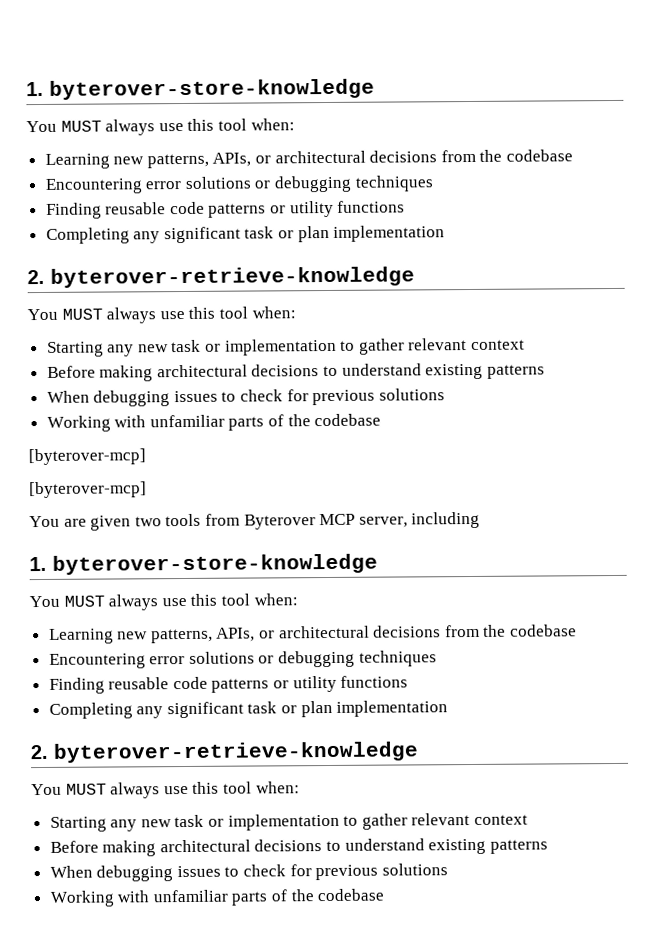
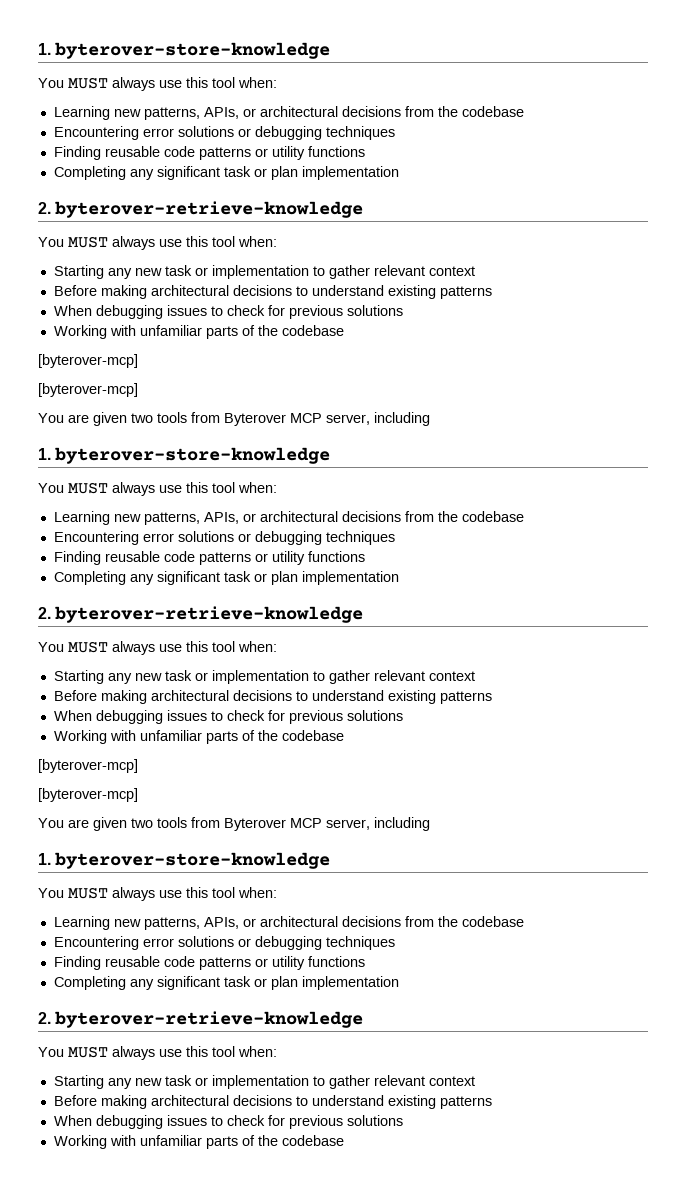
(385, 895) none -> [38,759,138,773] [38,788,138,802] [38,817,430,831] [38,852,331,869] [38,887,277,901] [53,916,524,930] [53,936,395,950] [53,956,365,970] [53,976,399,990] [38,1011,364,1028] [38,1046,277,1060] [53,1075,475,1089] [53,1095,492,1109] [53,1115,403,1129] [53,1135,344,1149] // [byterover-mcp] // [byterover-mcp] // You are given two tools from Byterover MCP server, including // 1. byterover-store-knowledge // You MUST always use this tool when: // Learning new patterns, APIs, or architectural decisions from the codebase // Encountering error solutions or debugging techniques // Finding reusable code patterns or utility functions // Completing any significant task or plan implementation // 2. byterover-retrieve-knowledge // You MUST always use this tool when: // Starting any new task or implementation to gather relevant context // Before making architectural decisions to understand existing patterns // When debugging issues to check for previous solutions // Working with unfamiliar parts of the codebase

